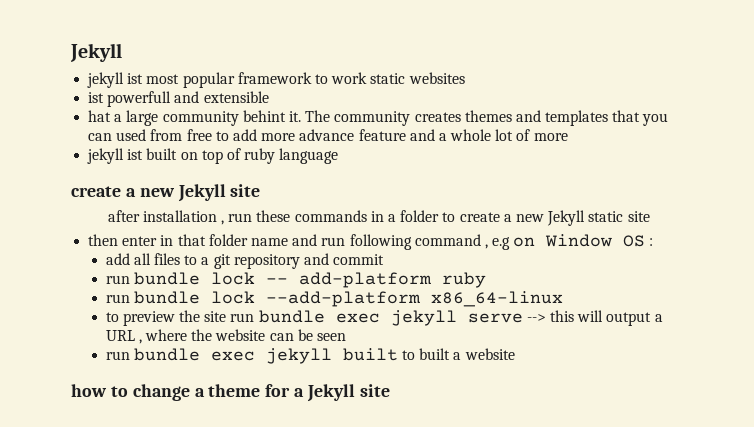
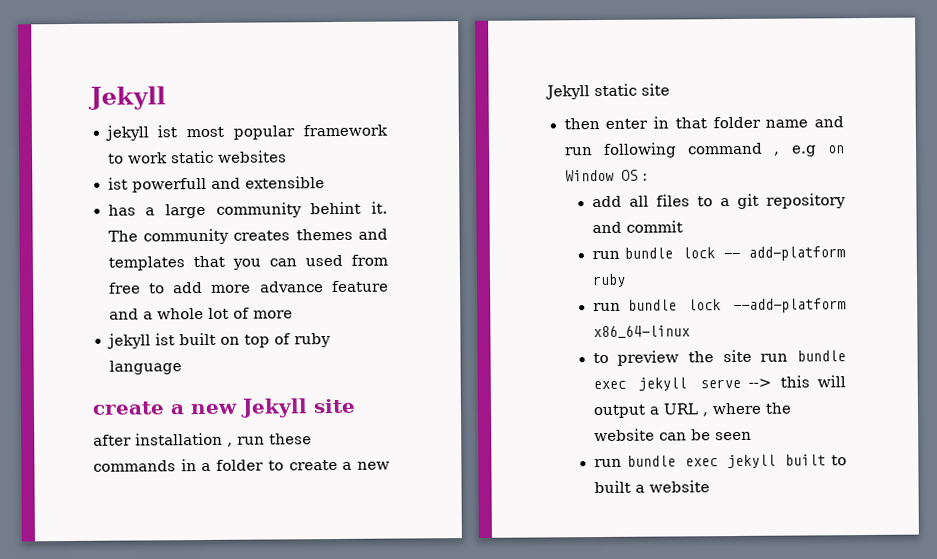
[88,110,112,122] hat -> [107,204,136,216] has
[71,384,390,402] // how to change a theme for a Jekyll site -> (710, 486) none

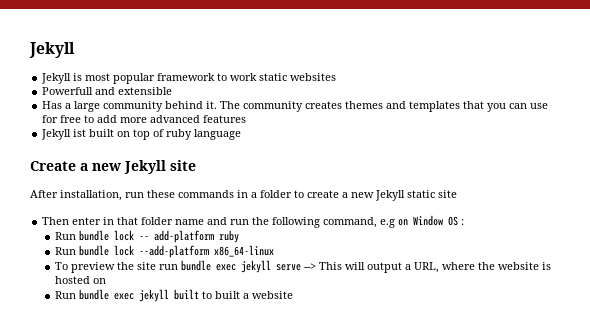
[104,125,178,141] jekyll ist -> [41,73,83,84] Jekyll is
[107,177,207,193] ist powerfull -> [42,87,94,95] Powerfull
[107,204,136,216] has -> [42,101,63,109] Has
[310,201,362,215] behint -> [165,101,204,109] behind
[304,254,388,267] used from -> [530,103,549,109] [42,115,59,123] use for
[259,280,389,293] [108,307,293,320] [106,333,151,349] advance feature and a whole lot of more // jekyll -> [150,115,247,123] [41,129,72,140] advanced features // Jekyll
[92,401,165,415] create -> [30,161,76,171] Create
[93,432,233,447] after installation , -> [30,190,122,201] After installation,
[563,118,600,130] then -> [42,217,70,225] Then
[602,142,781,158] following command , -> [252,217,378,228] the following command,
[591,193,846,209] [591,220,683,234] [591,250,620,260] add all files to a git repository and commit // run -> [54,232,76,240] Run
[592,302,621,312] run -> [54,247,76,255] Run
[592,352,609,364] to -> [54,262,68,270] To
[779,375,810,388] this -> [318,262,342,270] This
[662,403,709,417] URL , -> [413,262,439,273] URL,
[658,429,752,441] [593,458,622,468] can be seen // run -> [541,262,551,270] [54,276,106,284] [54,291,76,299] is hosted on // Run

